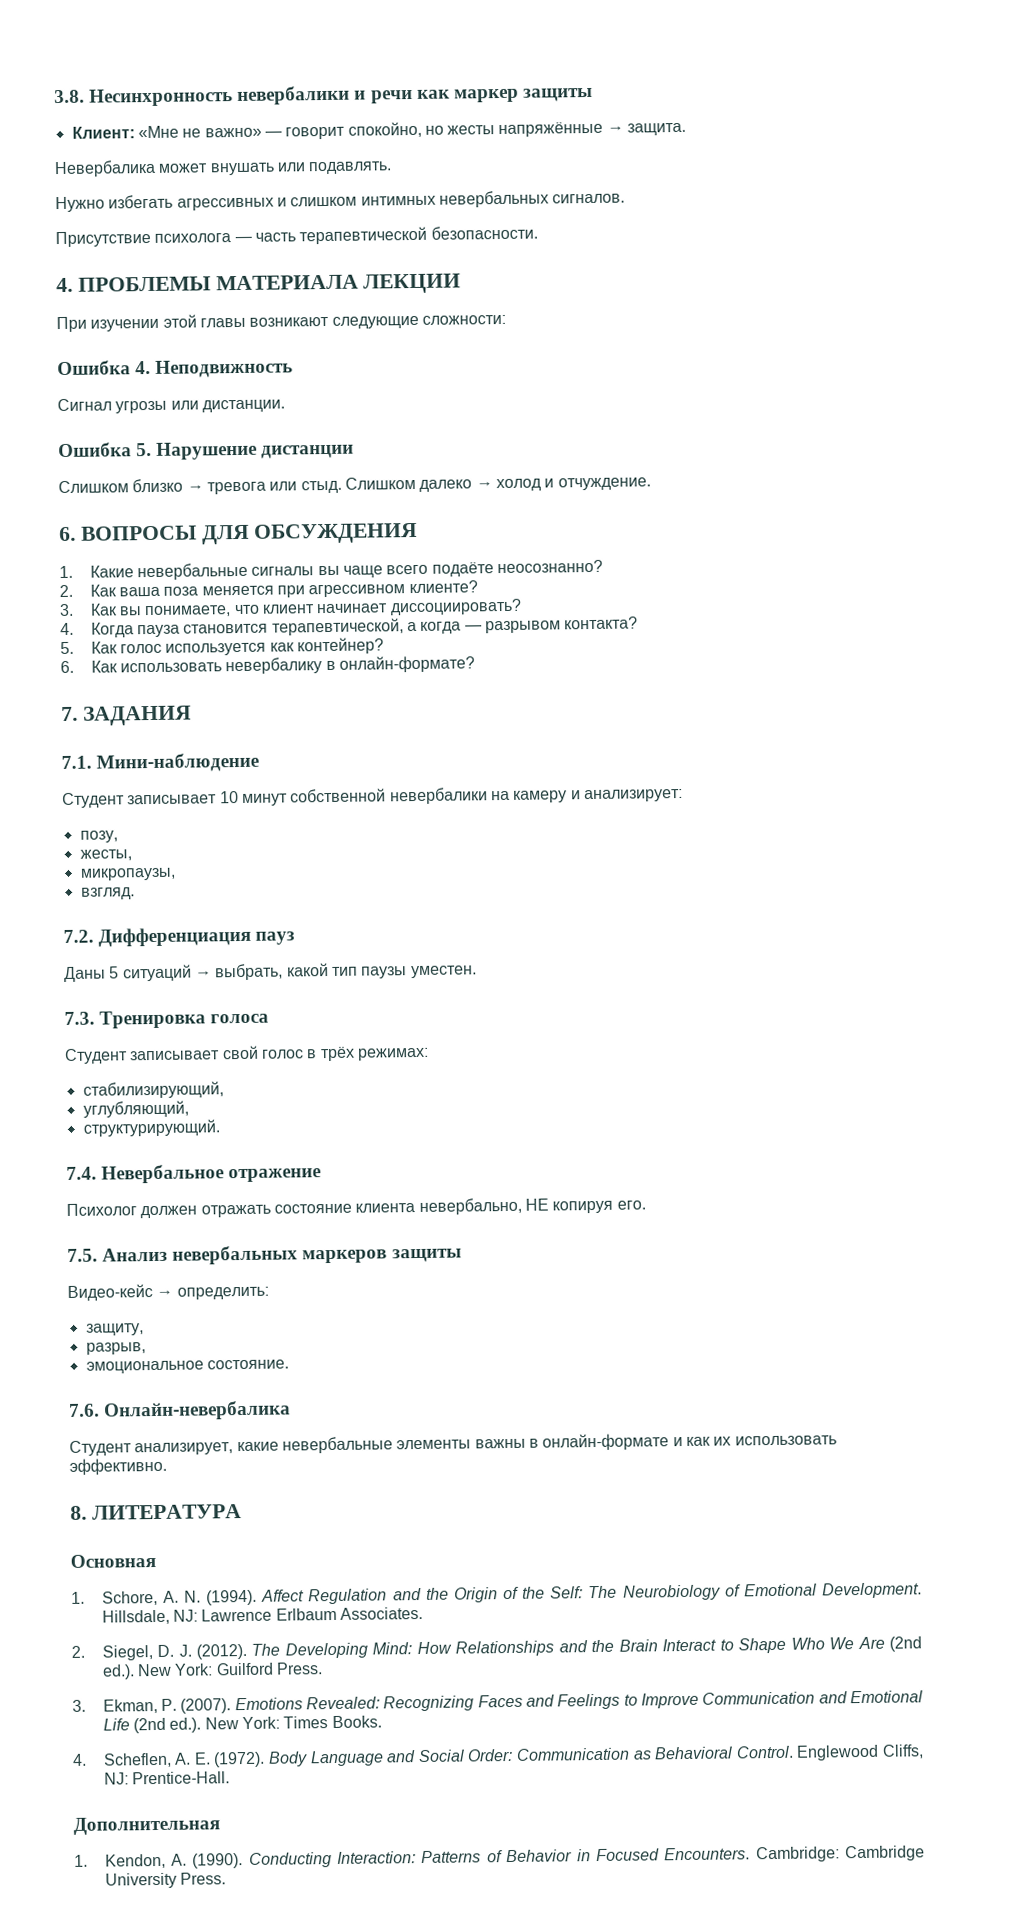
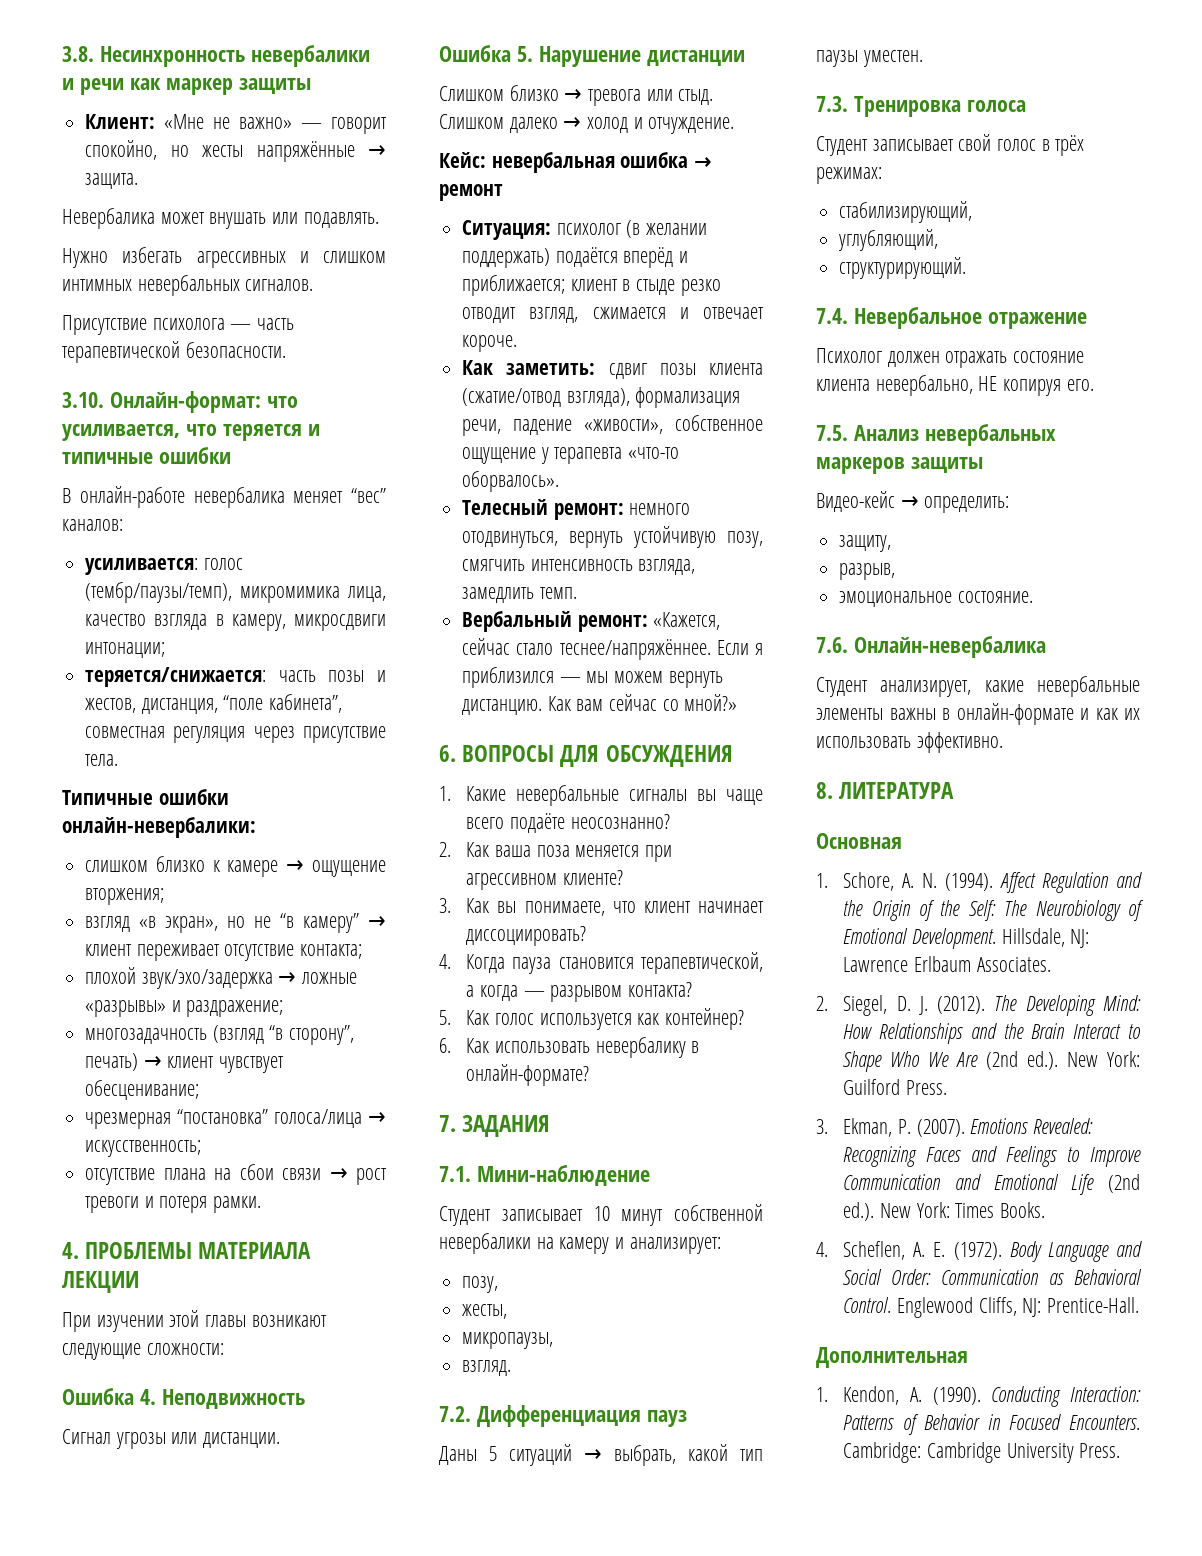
(538, 232) none -> [62,391,298,413] [62,424,320,441] [62,447,231,464] [62,486,386,508] [62,519,123,531] [85,558,243,575] [85,582,386,603] [85,614,386,631] [85,642,166,658] [85,667,386,687] [85,694,343,714] [85,726,386,743] [85,754,119,766] [62,789,229,805] [62,817,256,838] [85,856,386,877] [85,888,165,905] [85,913,386,933] [85,944,363,961] [85,967,358,989] [85,1000,284,1017] [85,1025,355,1045] [85,1053,285,1073] [85,1080,200,1100] [85,1109,386,1129] [85,1140,202,1157] [85,1164,387,1185] [85,1196,262,1213] // 3.10. Онлайн-формат: что усиливается, что теряется и типичные ошибки // В онлайн-работе невербалика меняет “вес” каналов: // усиливается: голос (тембр/паузы/темп), микромимика лица, качество взгляда в камеру, микросдвиги интонации; // теряется/снижается: часть позы и жестов, дистанция, “поле кабинета”, совместная регуляция через присутствие тела. // Типичные ошибки онлайн-невербалики: // слишком близко к камере → ощущение вторжения; // взгляд «в экран», но не “в камеру” → клиент переживает отсутствие контакта; // плохой звук/эхо/задержка → ложные «разрывы» и раздражение; // многозадачность (взгляд “в сторону”, печать) → клиент чувствует обесценивание; // чрезмерная “постановка” голоса/лица → искусственность; // отсутствие плана на сбои связи → рост тревоги и потеря рамки.
(651, 484) none -> [439,152,713,173] [439,184,503,201] [462,220,708,240] [462,247,689,268] [462,275,721,296] [462,307,764,323] [462,335,518,352] [462,360,763,379] [462,387,741,408] [462,415,763,436] [462,447,680,464] [462,471,560,492] [462,499,691,520] [462,526,763,548] [462,559,696,575] [462,587,577,603] [462,611,721,632] [462,638,763,660] [462,667,723,688] [462,694,738,715] // Кейс: невербальная ошибка → ремонт // Ситуация: психолог (в желании поддержать) подаётся вперёд и приближается; клиент в стыде резко отводит взгляд, сжимается и отвечает короче. // Как заметить: сдвиг позы клиента (сжатие/отвод взгляда), формализация речи, падение «живости», собственное ощущение у терапевта «что-то оборвалось». // Телесный ремонт: немного отодвинуться, вернуть устойчивую позу, смягчить интенсивность взгляда, замедлить темп. // Вербальный ремонт: «Кажется, сейчас стало теснее/напряжённее. Если я приблизился — мы можем вернуть дистанцию. Как вам сейчас со мной?»

